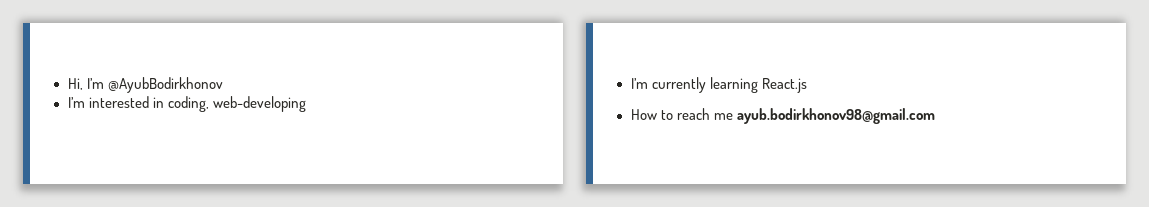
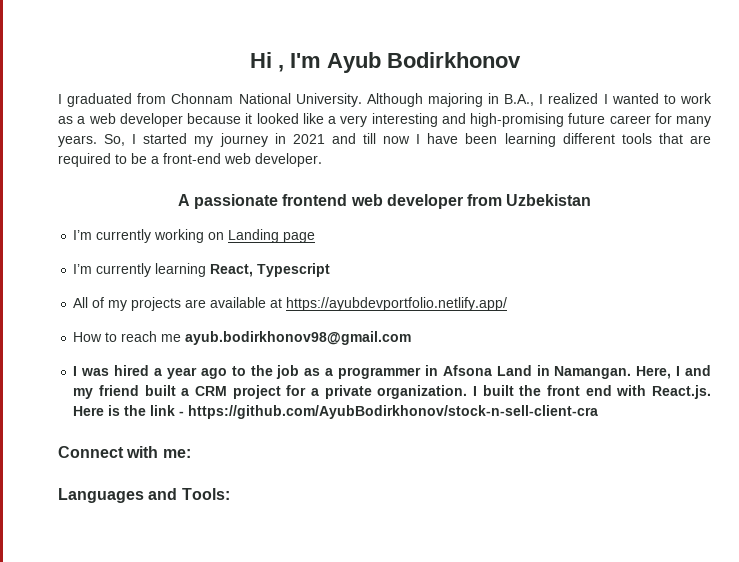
[67,77,223,93] [67,96,306,112] [630,77,807,93] Hi, I’m @AyubBodirkhonov // I’m interested in coding, web-developing // I’m currently learning React.js -> [249,52,521,73] [58,93,712,107] [58,113,711,127] [58,133,711,147] [58,153,322,167] [177,194,592,209] [73,229,316,243] [73,263,331,277] [73,297,508,311] Hi , I'm Ayub Bodirkhonov // I graduated from Chonnam National University. Although majoring in B.A., I realized I wanted to work as a web developer because it looked like a very interesting and high-promising future career for many years. So, I started my journey in 2021 and till now I have been learning different tools that are required to be a front-end web developer. // A passionate frontend web developer from Uzbekistan // I’m currently working on Landing page // I’m currently learning React, Typescript // All of my projects are available at https://ayubdevportfolio.netlify.app/
(935, 116) none -> [73,365,712,379] [73,385,712,399] [73,405,599,419] [58,446,191,458] [58,488,230,503] // I was hired a year ago to the job as a programmer in Afsona Land in Namangan. Here, I and my friend built a CRM project for a private organization. I built the front end with React.js. Here is the link - https://github.com/AyubBodirkhonov/stock-n-sell-client-cra // Connect with me: // Languages and Tools:

